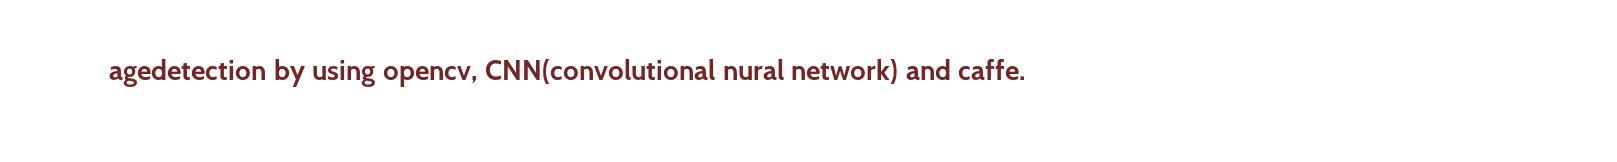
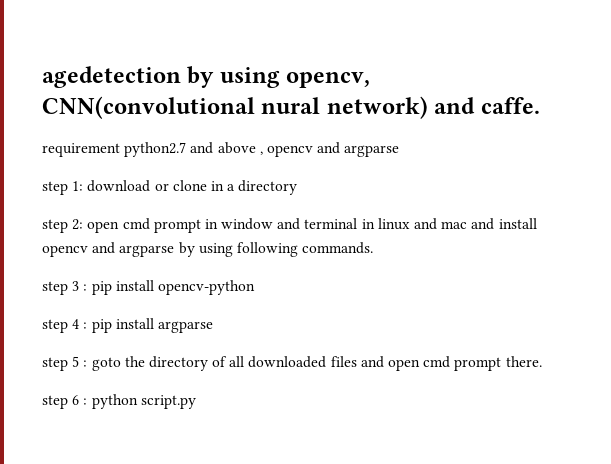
(1027, 69) none -> [42,142,400,157] [42,180,298,195] [42,218,537,233] [42,242,374,257] [42,280,255,295] [42,318,213,333] [42,356,542,371] [42,394,196,409] // requirement python2.7 and above , opencv and argparse // step 1: download or clone in a directory // step 2: open cmd prompt in window and terminal in linux and mac and install opencv and argparse by using following commands. // step 3 : pip install opencv-python // step 4 : pip install argparse // step 5 : goto the directory of all downloaded files and open cmd prompt there. // step 6 : python script.py

